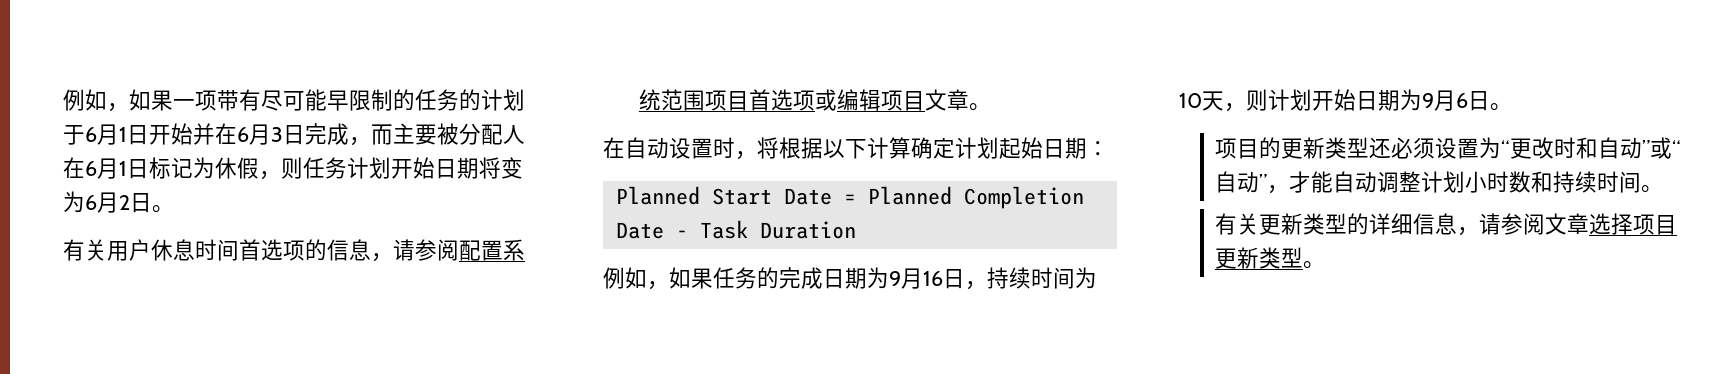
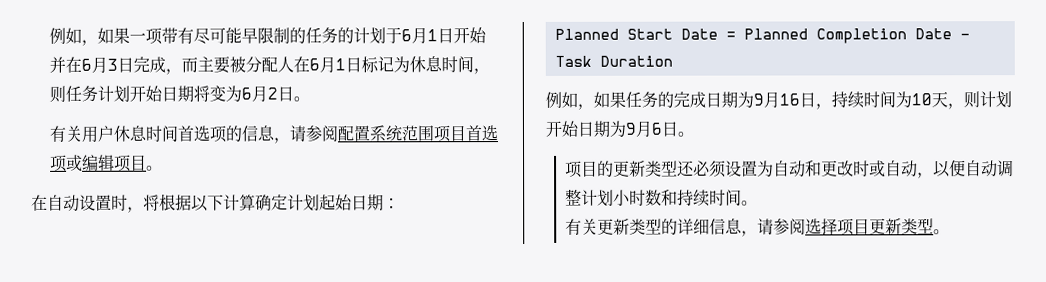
[237,157,260,179] 假 -> [425,56,475,73] 息时间
[925,89,970,111] 文章 -> (148, 162) none
[1501,137,1682,159] [1215,171,1334,194] “更改时和自动”或“自动”，才能 -> [773,160,967,179] 自动和更改时或自动，以便
[1545,213,1590,235] 文章 -> (807, 226) none

